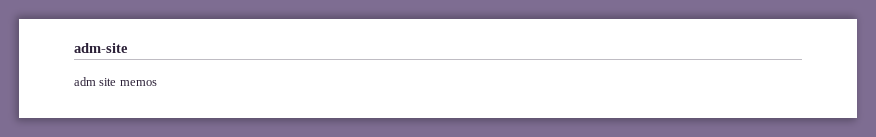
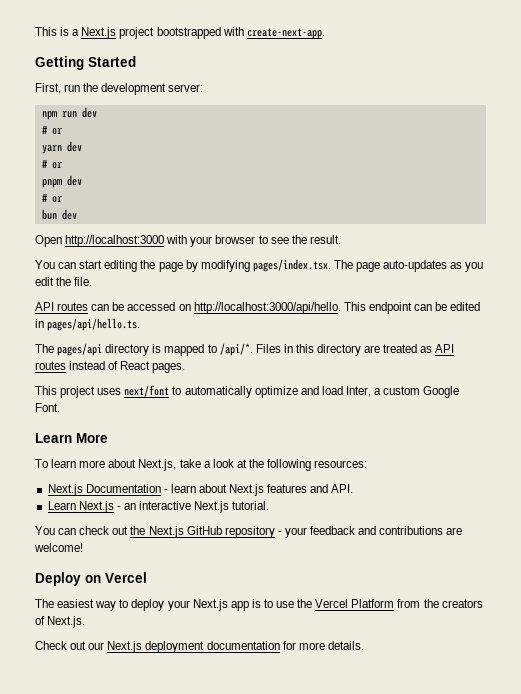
[74,43,128,53] [74,77,157,86] adm-site // adm site memos -> [35,27,325,39] [35,56,136,70] [35,83,204,95] [41,107,97,120] [41,125,62,135] [41,141,82,154] [41,159,62,169] [41,175,82,188] [41,193,62,203] [41,209,77,220] [35,235,341,247] [35,259,484,272] [35,277,93,286] [35,302,481,314] [35,318,141,331] [35,343,455,356] [35,361,186,373] [35,385,460,398] [35,403,60,412] [35,433,108,443] [35,459,368,471] [47,484,354,496] [47,501,270,513] [35,526,463,538] [34,543,83,552] [35,572,147,586] [35,599,483,611] [35,616,86,628] [35,641,364,653] This is a Next.js project bootstrapped with create-next-app. // Getting Started // First, run the development server: // npm run dev // # or // yarn dev // # or // pnpm dev // # or // bun dev // Open http://localhost:3000 with your browser to see the result. // You can start editing the page by modifying pages/index.tsx. The page auto-updates as you edit the file. // API routes can be accessed on http://localhost:3000/api/hello. This endpoint can be edited in pages/api/hello.ts. // The pages/api directory is mapped to /api/*. Files in this directory are treated as API routes instead of React pages. // This project uses next/font to automatically optimize and load Inter, a custom Google Font. // Learn More // To learn more about Next.js, take a look at the following resources: // Next.js Documentation - learn about Next.js features and API. // Learn Next.js - an interactive Next.js tutorial. // You can check out the Next.js GitHub repository - your feedback and contributions are welcome! // Deploy on Vercel // The easiest way to deploy your Next.js app is to use the Vercel Platform from the creators of Next.js. // Check out our Next.js deployment documentation for more details.

